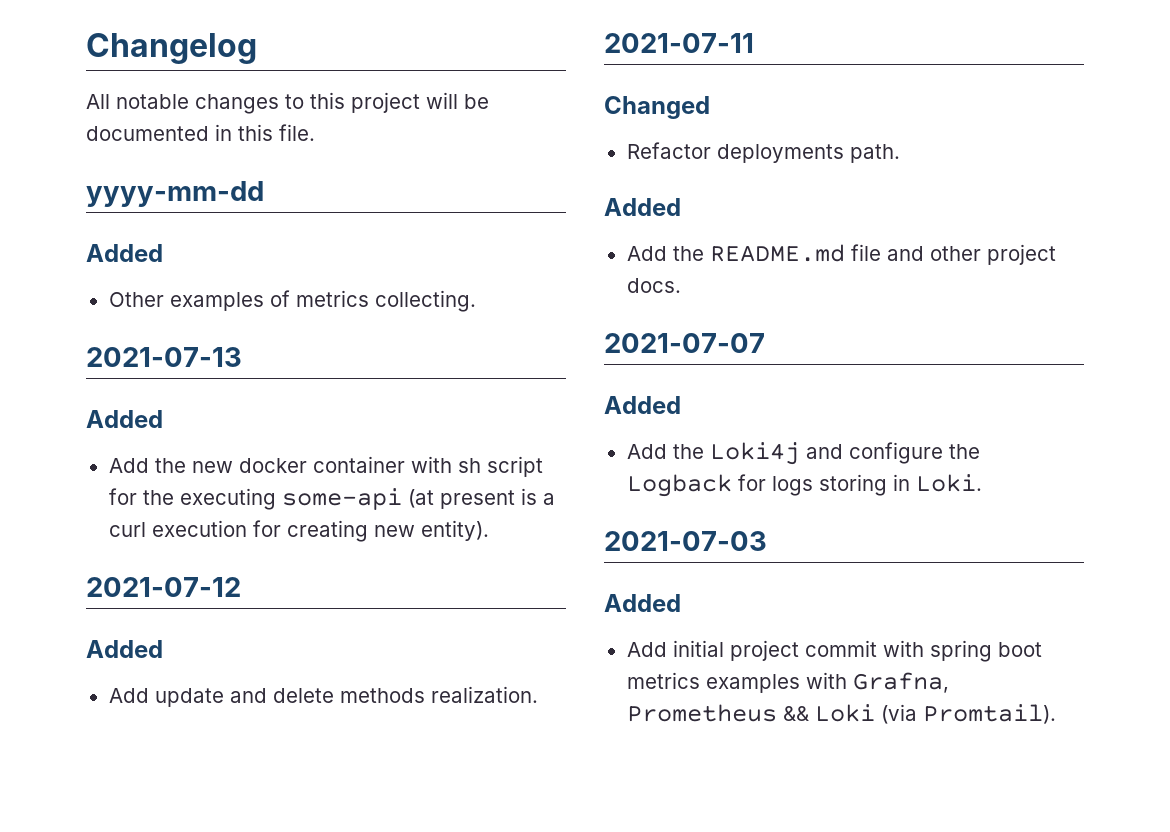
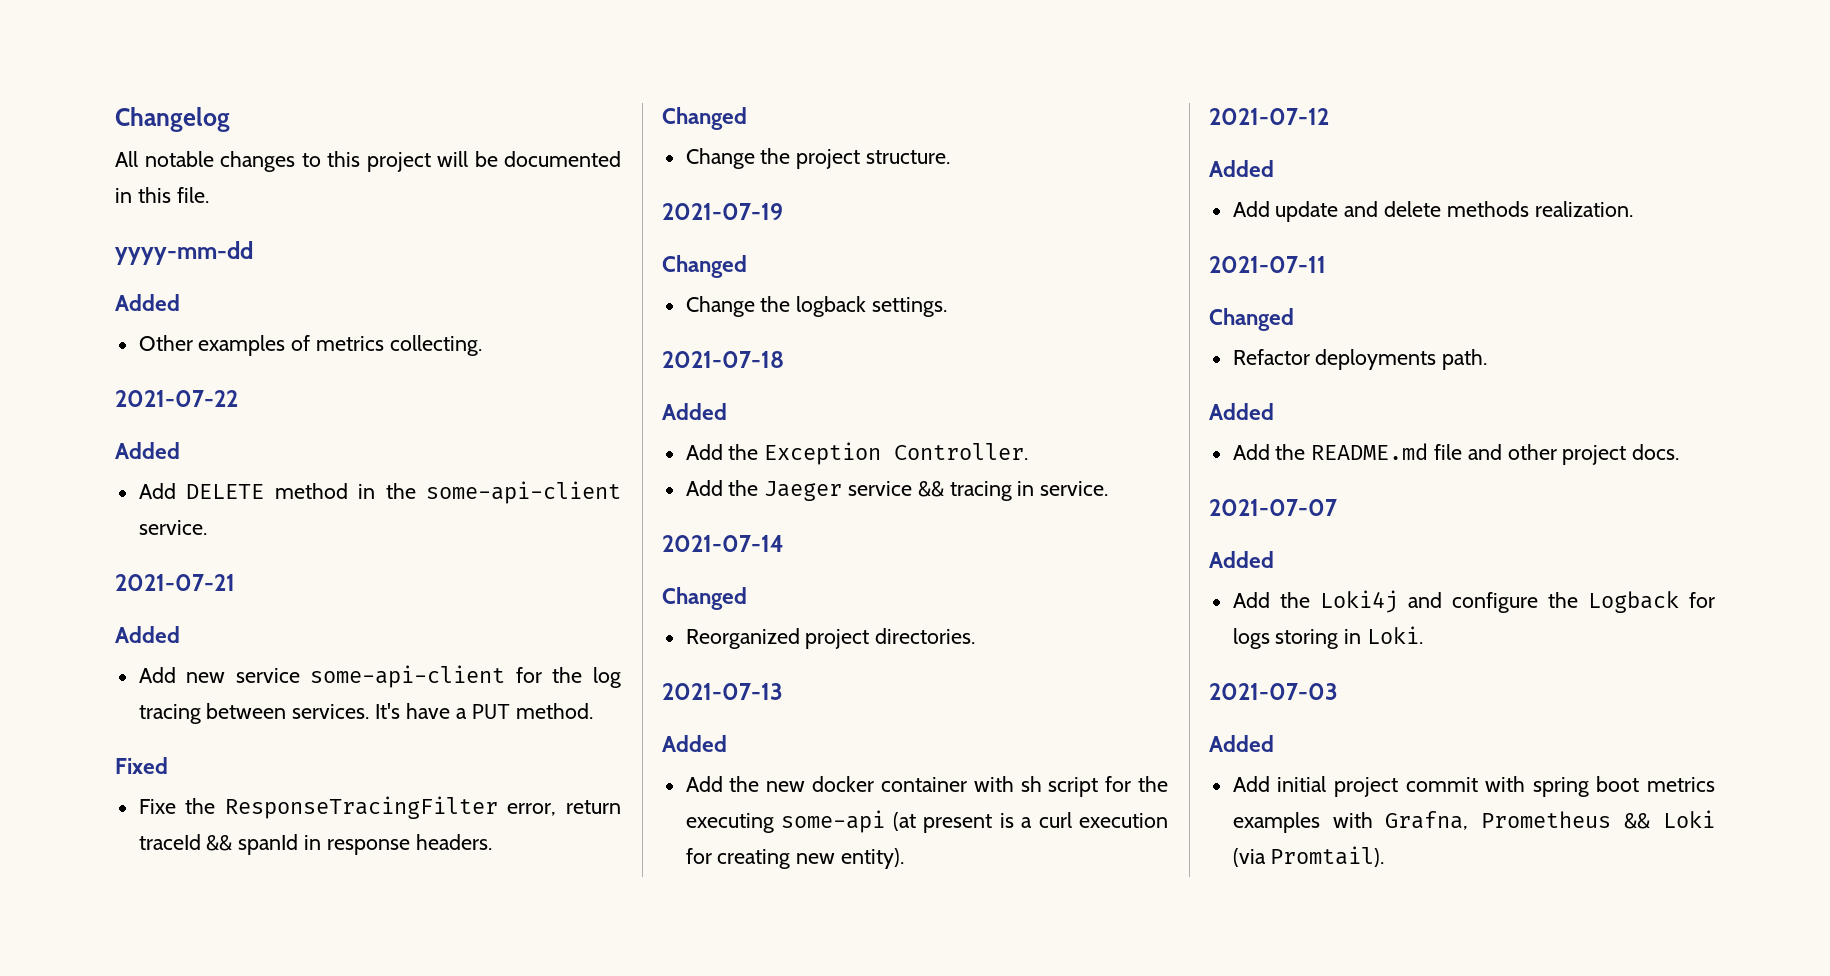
(476, 301) none -> [115,390,238,407] [115,442,180,459] [138,481,621,504] [138,520,207,535] [115,574,235,591] [115,626,180,643] [138,665,621,688] [138,703,594,724] [115,757,168,774] [138,796,621,819] [138,834,492,855] [662,107,747,130] [685,148,951,169] [662,203,783,220] [662,255,747,278] [685,296,948,317] [662,351,784,368] [662,403,727,420] [685,442,1029,465] [685,480,1109,501] [662,535,784,552] [662,587,747,610] [685,628,976,649] // 2021-07-22 // Added // Add DELETE method in the some-api-client service. // 2021-07-21 // Added // Add new service some-api-client for the log tracing between services. It's have a PUT method. // Fixed // Fixe the ResponseTracingFilter error, return traceId && spanId in response headers. // Changed // Change the project structure. // 2021-07-19 // Changed // Change the logback settings. // 2021-07-18 // Added // Add the Exception Controller. // Add the Jaeger service && tracing in service. // 2021-07-14 // Changed // Reorganized project directories.

